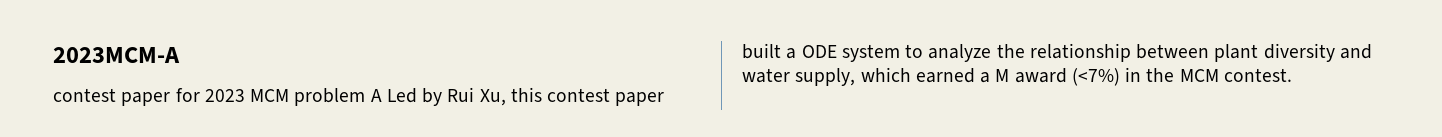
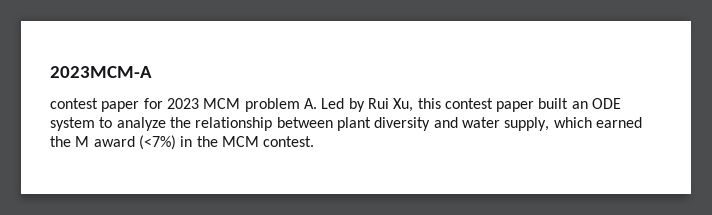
[370,89,382,102] A -> [303,98,317,109] A.
[786,48,797,59] a -> [571,101,588,109] an
[980,72,991,83] a -> [50,136,71,147] the

